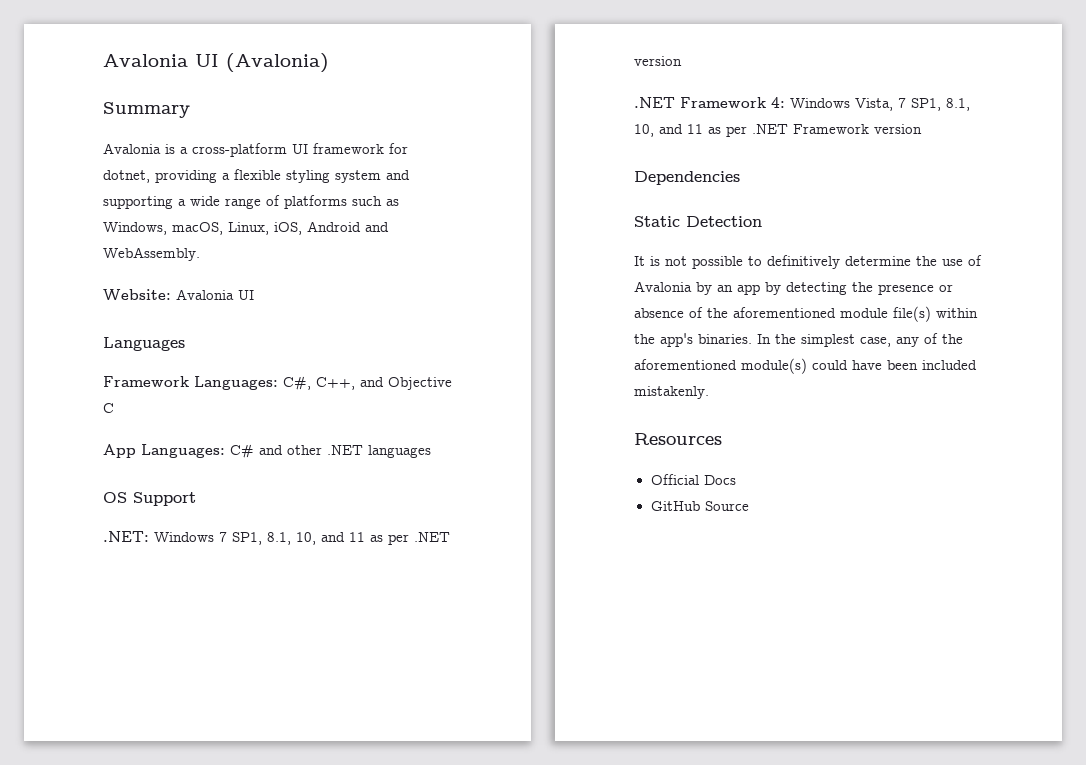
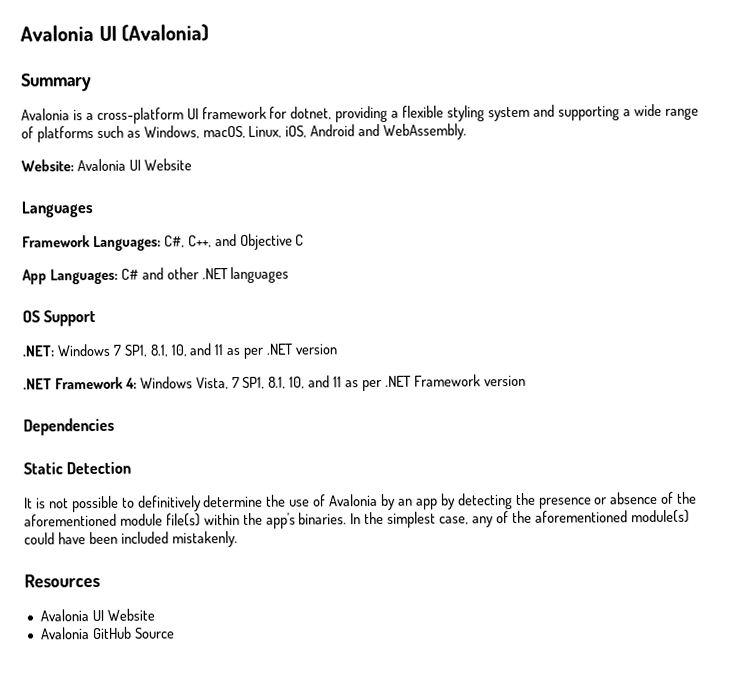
(254, 295) none -> [143,158,192,171] Website
[650,474,736,485] Official Docs // -> [39,608,155,622] [39,627,90,640] Avalonia UI Website // Avalonia

